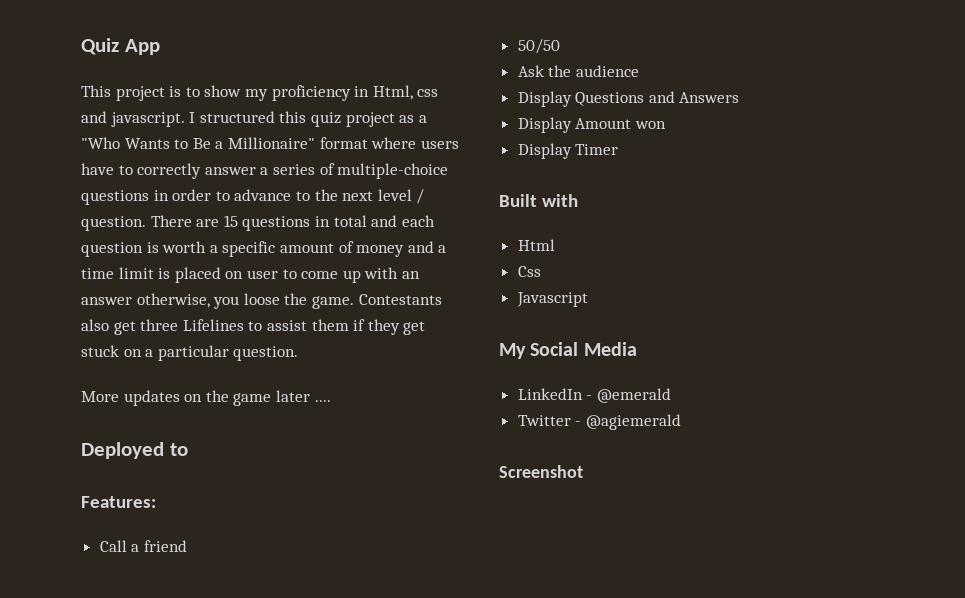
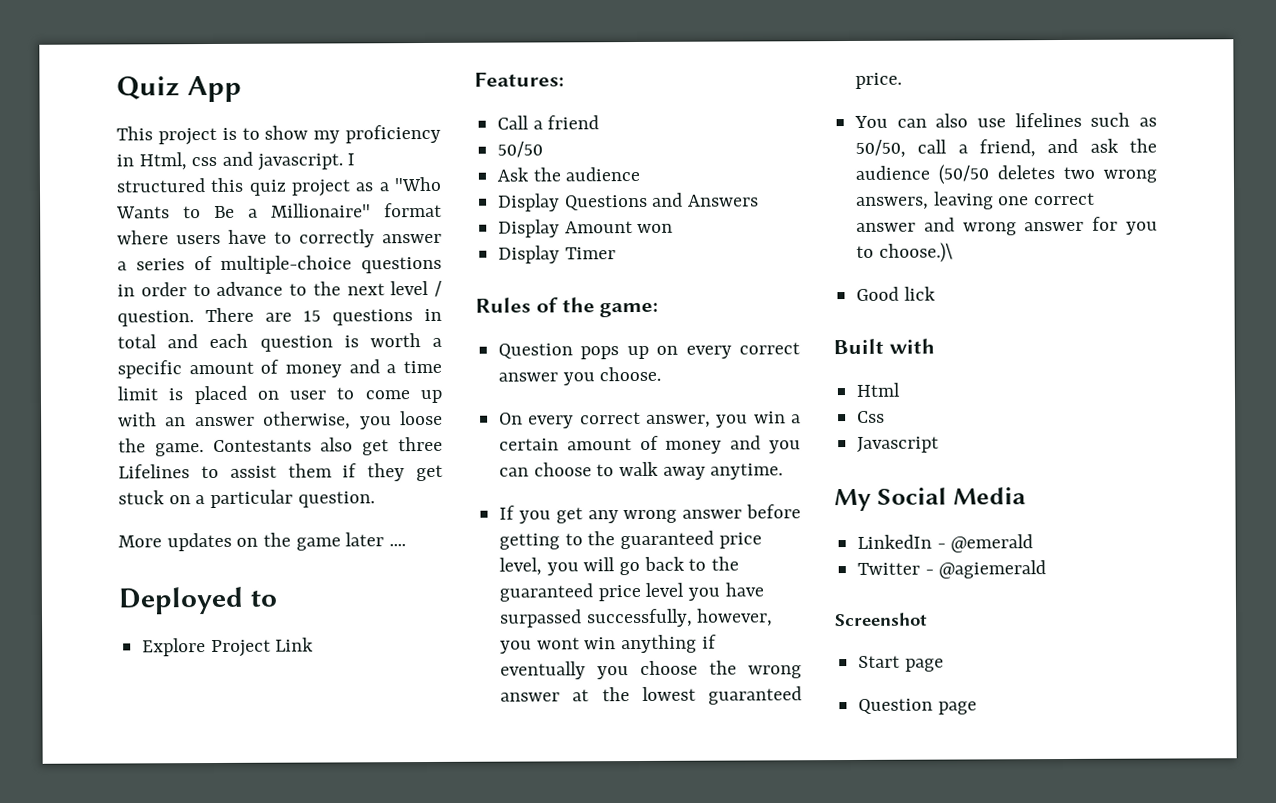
(188, 449) none -> [142,637,315,658] // Explore Project Link
(619, 149) none -> [475,297,659,318] [498,342,800,360] [498,366,662,386] [499,411,801,429] [499,435,801,454] [499,461,784,480] [499,504,801,524] [499,530,762,550] [499,556,740,576] [499,582,764,602] [499,608,774,628] [500,634,717,654] [500,660,802,680] [500,686,802,705] [855,72,903,89] [854,112,1157,128] [855,138,1157,158] [855,164,1157,185] [856,191,1096,210] [856,216,1158,236] [856,242,953,263] [856,286,936,301] // Rules of the game: // Question pops up on every correct answer you choose. // On every correct answer, you win a certain amount of money and you can choose to walk away anytime. // If you get any wrong answer before getting to the guaranteed price level, you will go back to the guaranteed price level you have surpassed successfully, however, you wont win anything if eventually you choose the wrong answer at the lowest guaranteed price. // You can also use lifelines such as 50/50, call a friend, and ask the audience (50/50 deletes two wrong answers, leaving one correct answer and wrong answer for you to choose.)\ // Good lick
(583, 471) none -> [858,655,944,672] [858,698,977,715] // Start page // Question page

